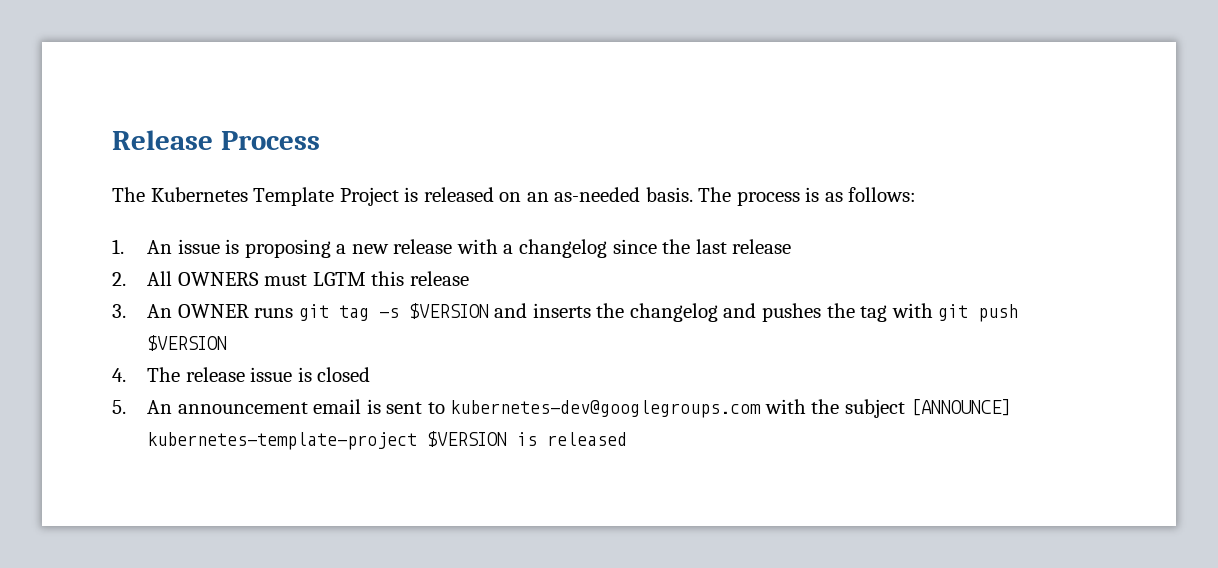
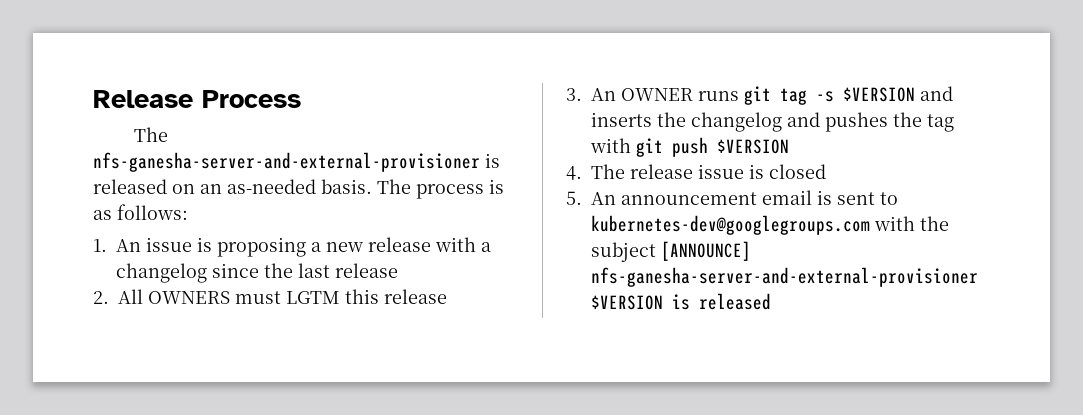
[150,187,399,206] Kubernetes Template Project -> [93,152,480,172] nfs-ganesha-server-and-external-provisioner
[147,432,418,450] kubernetes-template-project -> [591,267,978,287] nfs-ganesha-server-and-external-provisioner

